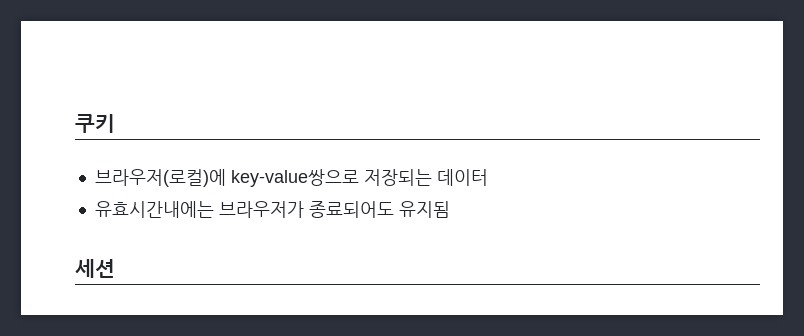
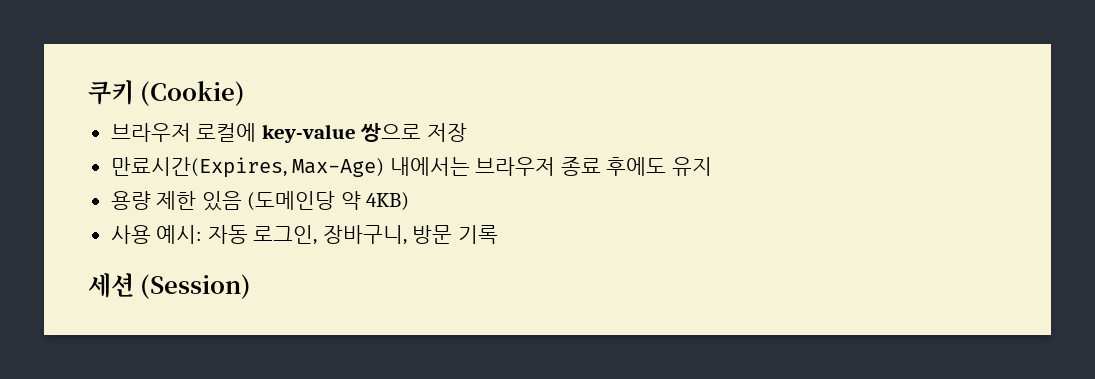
[94,169,488,187] [94,201,450,218] // 브라우저(로컬)에 key-value쌍으로 저장되는 데이터 // 유효시간내에는 브라우저가 종료되어도 유지됨 -> [140,81,246,106] [110,123,467,143] [110,157,712,178] [110,191,410,211] [110,225,498,245] (Cookie) // 브라우저 로컬에 key-value 쌍으로 저장 // 만료시간(Expires, Max-Age) 내에서는 브라우저 종료 후에도 유지 // 용량 제한 있음 (도메인당 약 4KB) // 사용 예시: 자동 로그인, 장바구니, 방문 기록
(115, 268) none -> [140,274,252,299] (Session)

